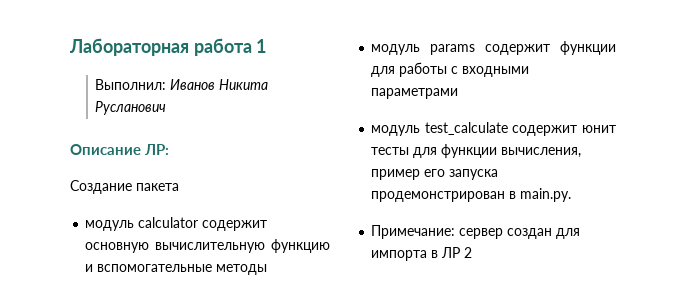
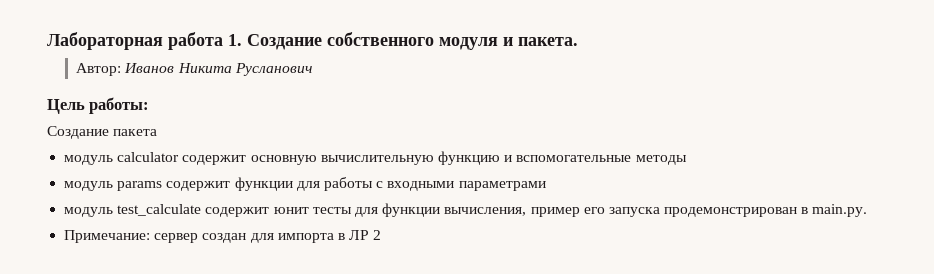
[256,39,267,53] [95,79,167,90] 1 // Выполнил: -> [228,32,578,50] [76,63,122,76] 1. Создание собственного модуля и пакета. // Автор:
[70,144,170,155] Описание ЛР: -> [47,97,150,114] Цель работы:

